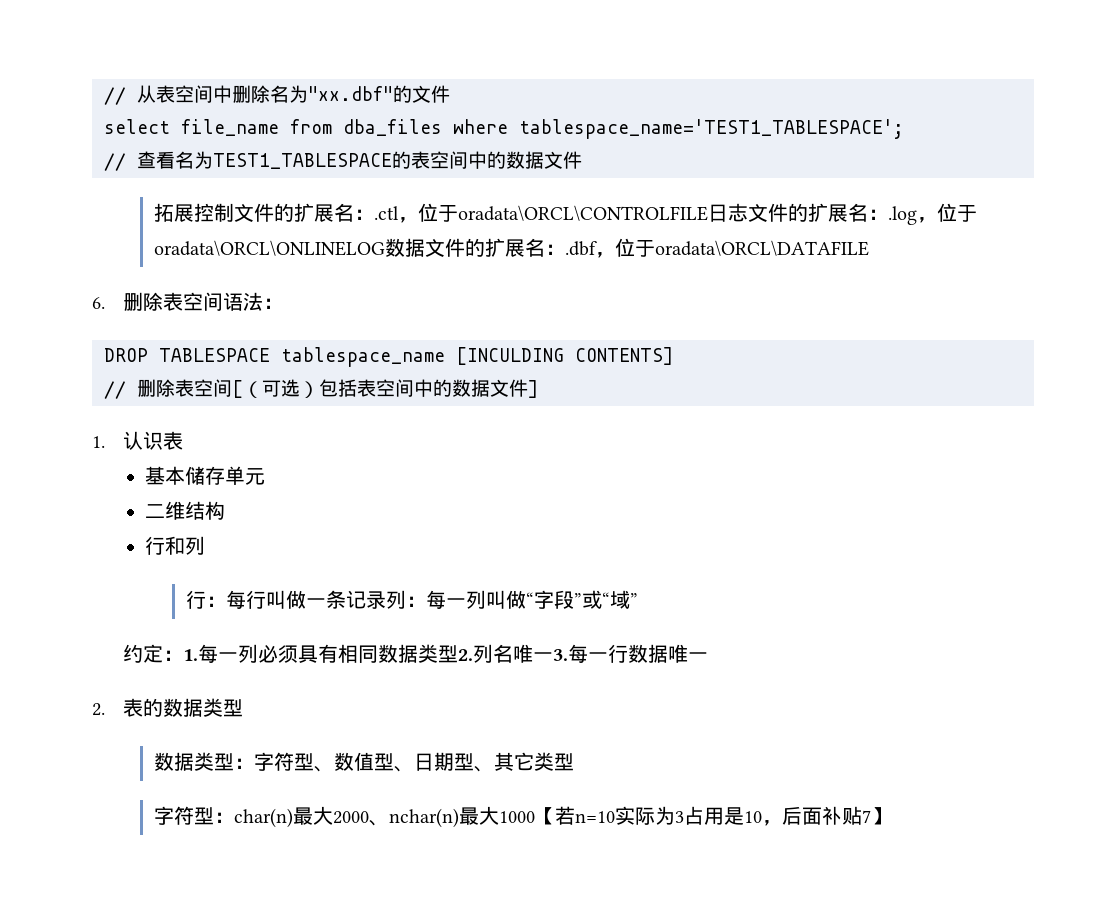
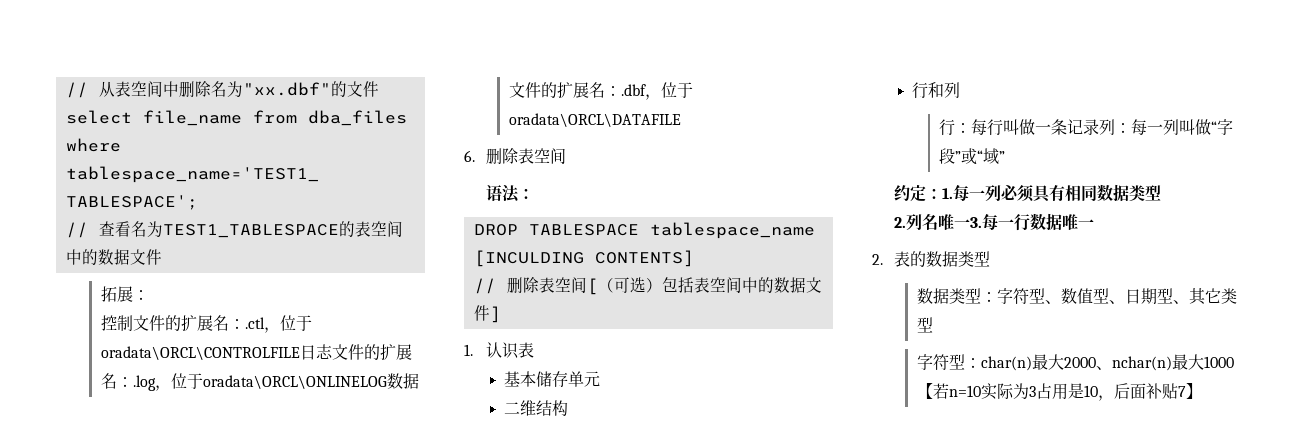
(195, 213) none -> [132,290,149,300] ： //
(224, 301) none -> (567, 156) //
(459, 654) none -> (1162, 193) //

